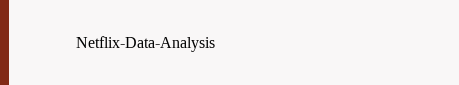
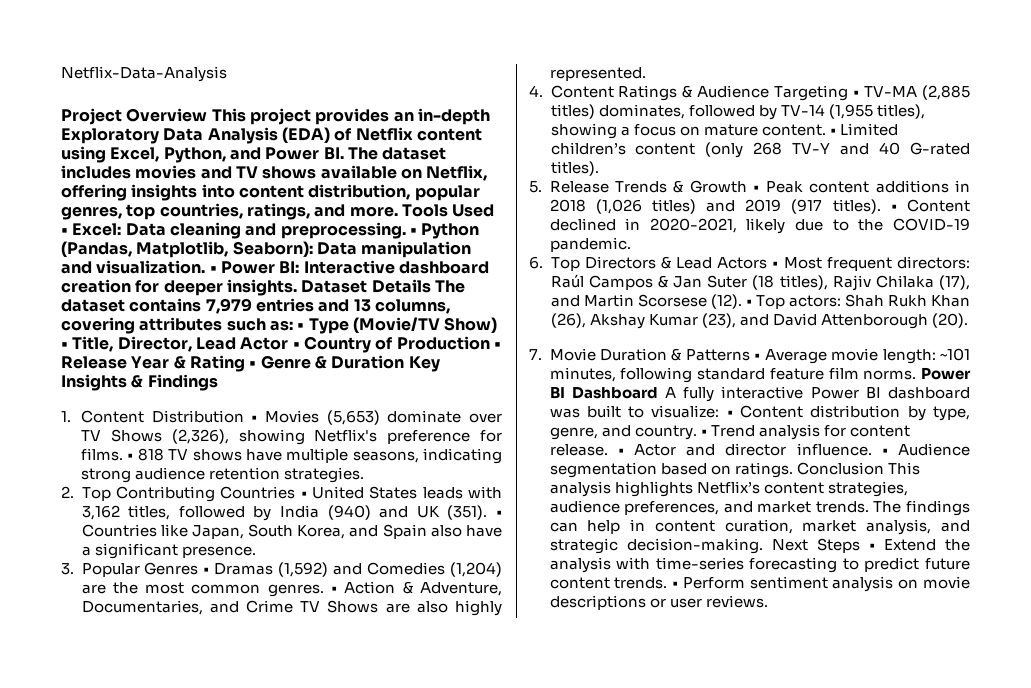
(215, 44) none -> [61,108,490,125] [61,127,482,144] [61,146,447,163] [61,165,488,181] [61,184,480,201] [61,203,495,220] [61,222,480,239] [61,241,472,258] [61,260,489,274] [61,279,465,296] [61,298,450,314] [61,317,498,334] [61,336,501,353] [61,355,440,372] [61,374,218,391] [61,410,502,425] [81,429,502,445] [81,448,503,464] [81,467,365,483] [61,486,503,502] [81,505,502,521] [81,524,502,539] [81,543,256,559] [61,562,503,577] [81,581,502,597] [81,600,503,616] [549,67,646,81] [529,85,971,101] [550,104,925,120] [550,123,898,139] [550,142,971,158] [550,161,599,176] [529,180,970,193] [549,199,970,214] [549,218,971,234] [549,237,631,252] [529,256,970,271] [550,274,970,291] [550,294,970,309] [550,313,968,329] [529,348,970,364] [549,367,971,383] [549,386,970,402] [549,405,970,421] [549,424,910,440] [549,443,970,456] [549,462,920,478] [549,481,908,497] [549,500,970,516] [549,519,970,535] [549,538,970,554] [549,557,970,573] [549,576,970,592] [549,595,768,610] // Project Overview This project provides an in-depth Exploratory Data Analysis (EDA) of Netflix content using Excel, Python, and Power BI. The dataset includes movies and TV shows available on Netflix, offering insights into content distribution, popular genres, top countries, ratings, and more. Tools Used • Excel: Data cleaning and preprocessing. • Python (Pandas, Matplotlib, Seaborn): Data manipulation and visualization. • Power BI: Interactive dashboard creation for deeper insights. Dataset Details The dataset contains 7,979 entries and 13 columns, covering attributes such as: • Type (Movie/TV Show) • Title, Director, Lead Actor • Country of Production • Release Year & Rating • Genre & Duration Key Insights & Findings // 1. Content Distribution • Movies (5,653) dominate over TV Shows (2,326), showing Netflix's preference for films. • 818 TV shows have multiple seasons, indicating strong audience retention strategies. // 2. Top Contributing Countries • United States leads with 3,162 titles, followed by India (940) and UK (351). • Countries like Japan, South Korea, and Spain also have a significant presence. // 3. Popular Genres • Dramas (1,592) and Comedies (1,204) are the most common genres. • Action & Adventure, Documentaries, and Crime TV Shows are also highly represented. // 4. Content Ratings & Audience Targeting • TV-MA (2,885 titles) dominates, followed by TV-14 (1,955 titles), showing a focus on mature content. • Limited children’s content (only 268 TV-Y and 40 G-rated titles). // 5. Release Trends & Growth • Peak content additions in 2018 (1,026 titles) and 2019 (917 titles). • Content declined in 2020-2021, likely due to the COVID-19 pandemic. // 6. Top Directors & Lead Actors • Most frequent directors: Raúl Campos & Jan Suter (18 titles), Rajiv Chilaka (17), and Martin Scorsese (12). • Top actors: Shah Rukh Khan (26), Akshay Kumar (23), and David Attenborough (20). // 7. Movie Duration & Patterns • Average movie length: ~101 minutes, following standard feature film norms. Power BI Dashboard A fully interactive Power BI dashboard was built to visualize: • Content distribution by type, genre, and country. • Trend analysis for content release. • Actor and director influence. • Audience segmentation based on ratings. Conclusion This analysis highlights Netflix’s content strategies, audience preferences, and market trends. The findings can help in content curation, market analysis, and strategic decision-making. Next Steps • Extend the analysis with time-series forecasting to predict future content trends. • Perform sentiment analysis on movie descriptions or user reviews.

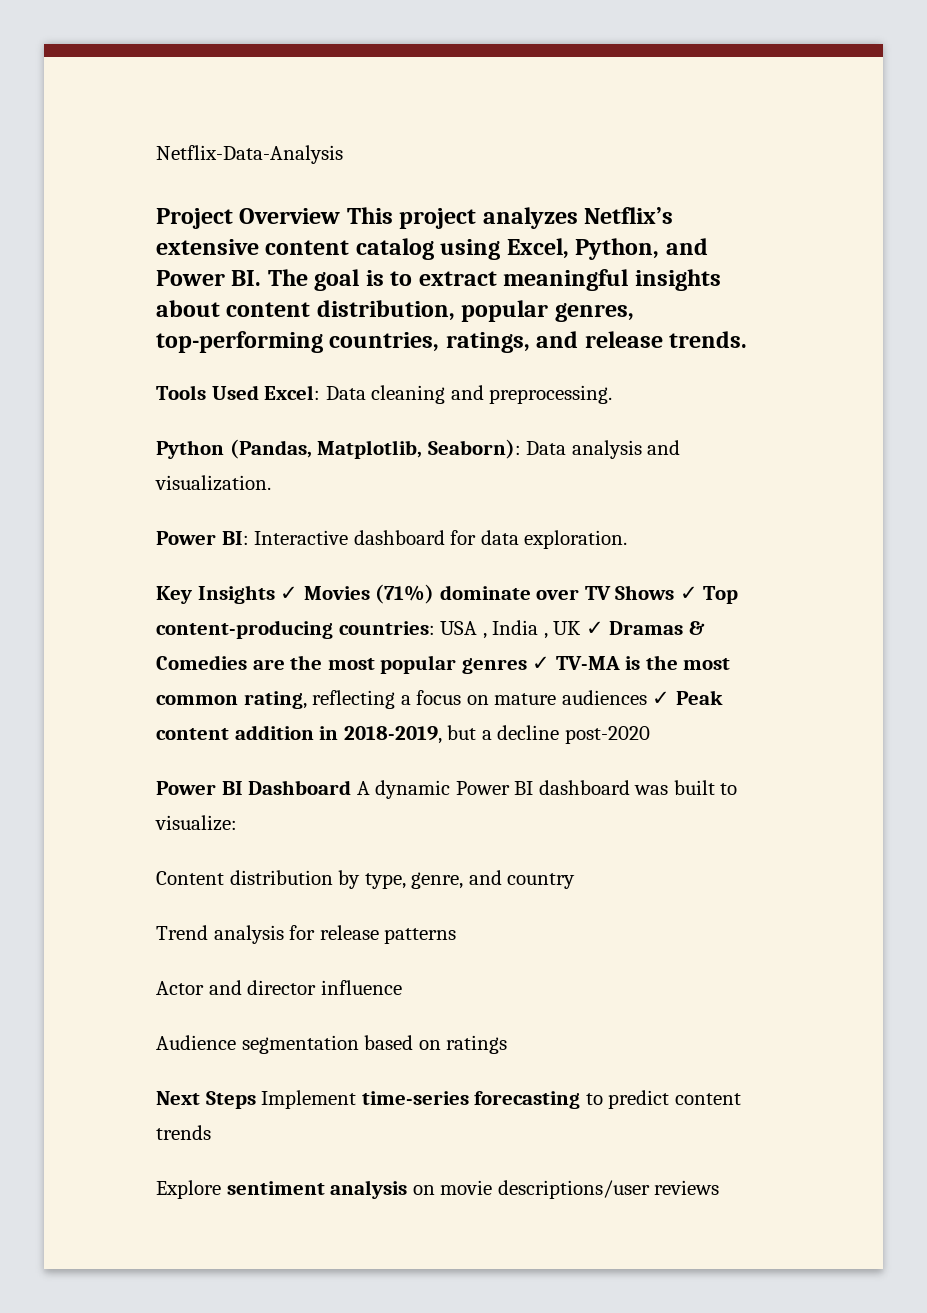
[315,108,490,125] [61,127,482,144] provides an in-depth Exploratory Data Analysis (EDA) of Netflix content -> [482,207,674,229] [156,238,434,260] analyzes Netflix’s extensive content catalog
[382,147,447,160] [61,165,488,181] [61,184,235,201] dataset includes movies and TV shows available on Netflix, offering insights into -> [314,269,721,291] [156,300,220,317] goal is to extract meaningful insights about
[126,204,156,220] top -> [156,331,323,353] top-performing
[349,206,398,217] more. -> [584,331,748,348] release trends. //
[61,228,68,235] • -> (259, 392) none
[409,228,417,235] • -> (613, 394) //
[361,241,472,258] manipulation -> [571,440,642,459] analysis
[209,266,217,273] • -> (271, 483) //
[61,279,465,296] [61,298,450,314] [61,317,498,334] [61,336,501,353] [61,355,440,372] [61,374,218,391] [61,410,502,425] [81,429,502,445] [81,448,503,464] [81,467,365,483] [61,486,503,502] [81,505,502,521] [81,524,502,539] [81,543,256,559] [61,562,503,577] [81,581,502,597] [81,600,503,616] [549,67,646,81] [529,85,971,101] [550,104,925,120] [550,123,898,139] [550,142,971,158] [550,161,599,176] [529,180,970,193] [549,199,970,214] [549,218,971,234] [549,237,631,252] [529,256,970,271] [550,274,970,291] [550,294,970,309] [550,313,968,329] [529,348,970,364] [549,367,917,383] creation for deeper insights. Dataset Details The dataset contains 7,979 entries and 13 columns, covering attributes such as: • Type (Movie/TV Show) • Title, Director, Lead Actor • Country of Production • Release Year & Rating • Genre & Duration Key Insights & Findings // 1. Content Distribution • Movies (5,653) dominate over TV Shows (2,326), showing Netflix's preference for films. • 818 TV shows have multiple seasons, indicating strong audience retention strategies. // 2. Top Contributing Countries • United States leads with 3,162 titles, followed by India (940) and UK (351). • Countries like Japan, South Korea, and Spain also have a significant presence. // 3. Popular Genres • Dramas (1,592) and Comedies (1,204) are the most common genres. • Action & Adventure, Documentaries, and Crime TV Shows are also highly represented. // 4. Content Ratings & Audience Targeting • TV-MA (2,885 titles) dominates, followed by TV-14 (1,955 titles), showing a focus on mature content. • Limited children’s content (only 268 TV-Y and 40 G-rated titles). // 5. Release Trends & Growth • Peak content additions in 2018 (1,026 titles) and 2019 (917 titles). • Content declined in 2020-2021, likely due to the COVID-19 pandemic. // 6. Top Directors & Lead Actors • Most frequent directors: Raúl Campos & Jan Suter (18 titles), Rajiv Chilaka (17), and Martin Scorsese (12). • Top actors: Shah Rukh Khan (26), Akshay Kumar (23), and David Attenborough (20). // 7. Movie Duration & Patterns • Average movie length: ~101 minutes, following standard feature film norms. -> [450,530,628,549] [156,584,739,604] [156,620,705,639] [156,655,731,674] [156,690,723,709] [156,725,650,744] for data exploration. // Key Insights ✓ Movies (71%) dominate over TV Shows ✓ Top content-producing countries: USA , India , UK ✓ Dramas & Comedies are the most popular genres ✓ TV-MA is the most common rating, reflecting a focus on mature audiences ✓ Peak content addition in 2018-2019, but a decline post-2020 //
[683,386,804,402] fully interactive -> [375,780,451,799] dynamic
[726,410,733,417] • -> (237, 823) //
[634,425,707,440] country. • -> [507,873,576,889] country //
[849,425,910,437] [549,444,624,456] content release. • -> [319,925,457,944] release patterns //
[796,443,888,456] influence. • -> [320,980,402,995] influence //
[734,462,920,478] [549,481,908,497] [549,500,970,516] [549,519,970,535] [549,538,970,554] [549,557,970,573] [549,576,970,592] [549,595,768,610] ratings. Conclusion This analysis highlights Netflix’s content strategies, audience preferences, and market trends. The findings can help in content curation, market analysis, and strategic decision-making. Next Steps • Extend the analysis with time-series forecasting to predict future content trends. • Perform sentiment analysis on movie descriptions or user reviews. -> [446,1035,508,1054] [156,1090,741,1109] [156,1125,211,1140] [156,1180,720,1199] ratings // Next Steps Implement time-series forecasting to predict content trends // Explore sentiment analysis on movie descriptions/user reviews

